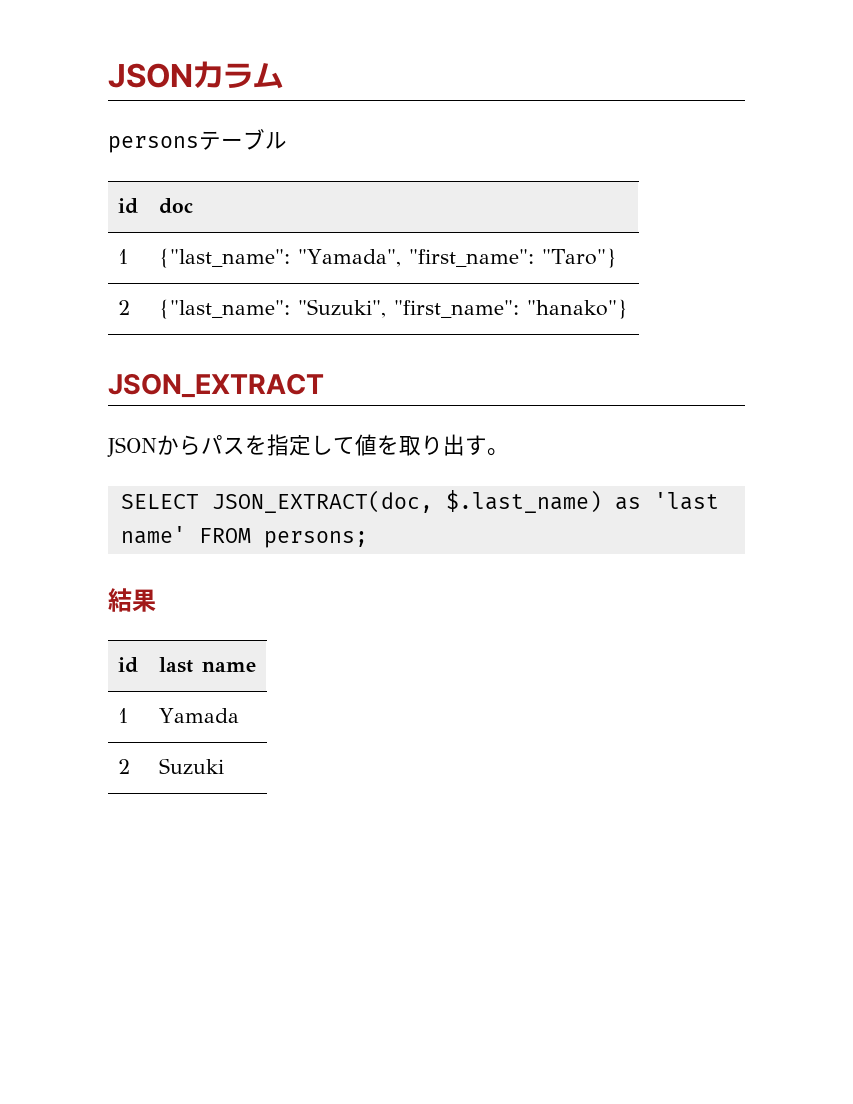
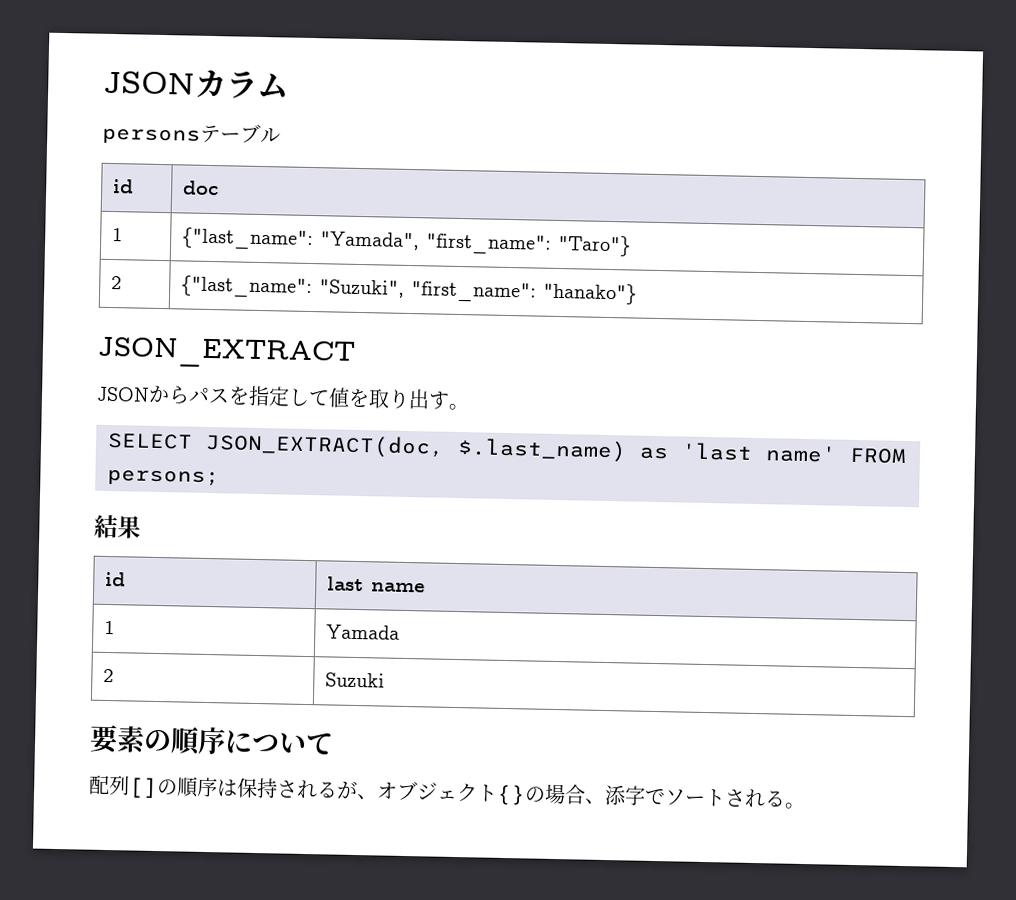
(225, 766) none -> [89,724,334,755] [88,774,805,810] // 要素の順序について // 配列[]の順序は保持されるが、オブジェクト{}の場合、添字でソートされる。

